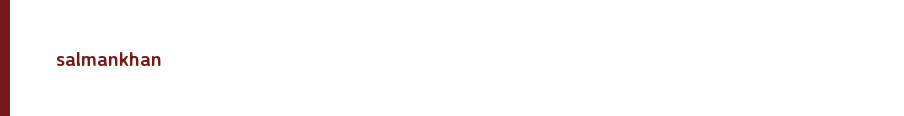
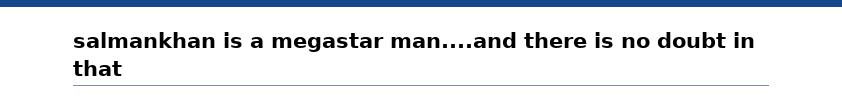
(162, 59) none -> [223,32,755,52] [73,60,122,76] is a megastar man....and there is no doubt in that

